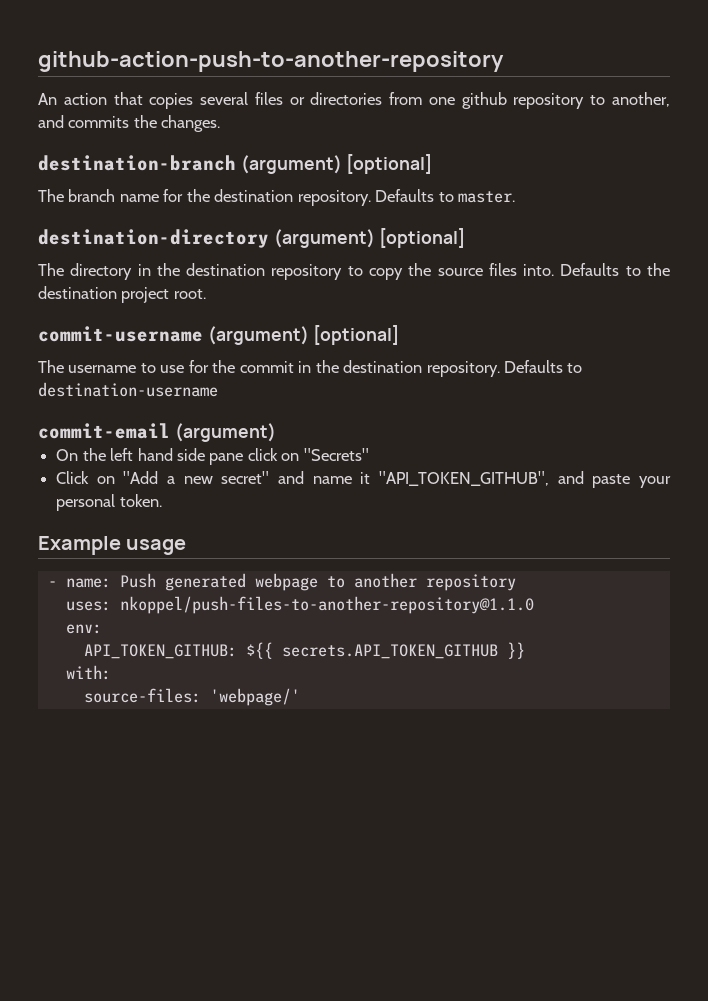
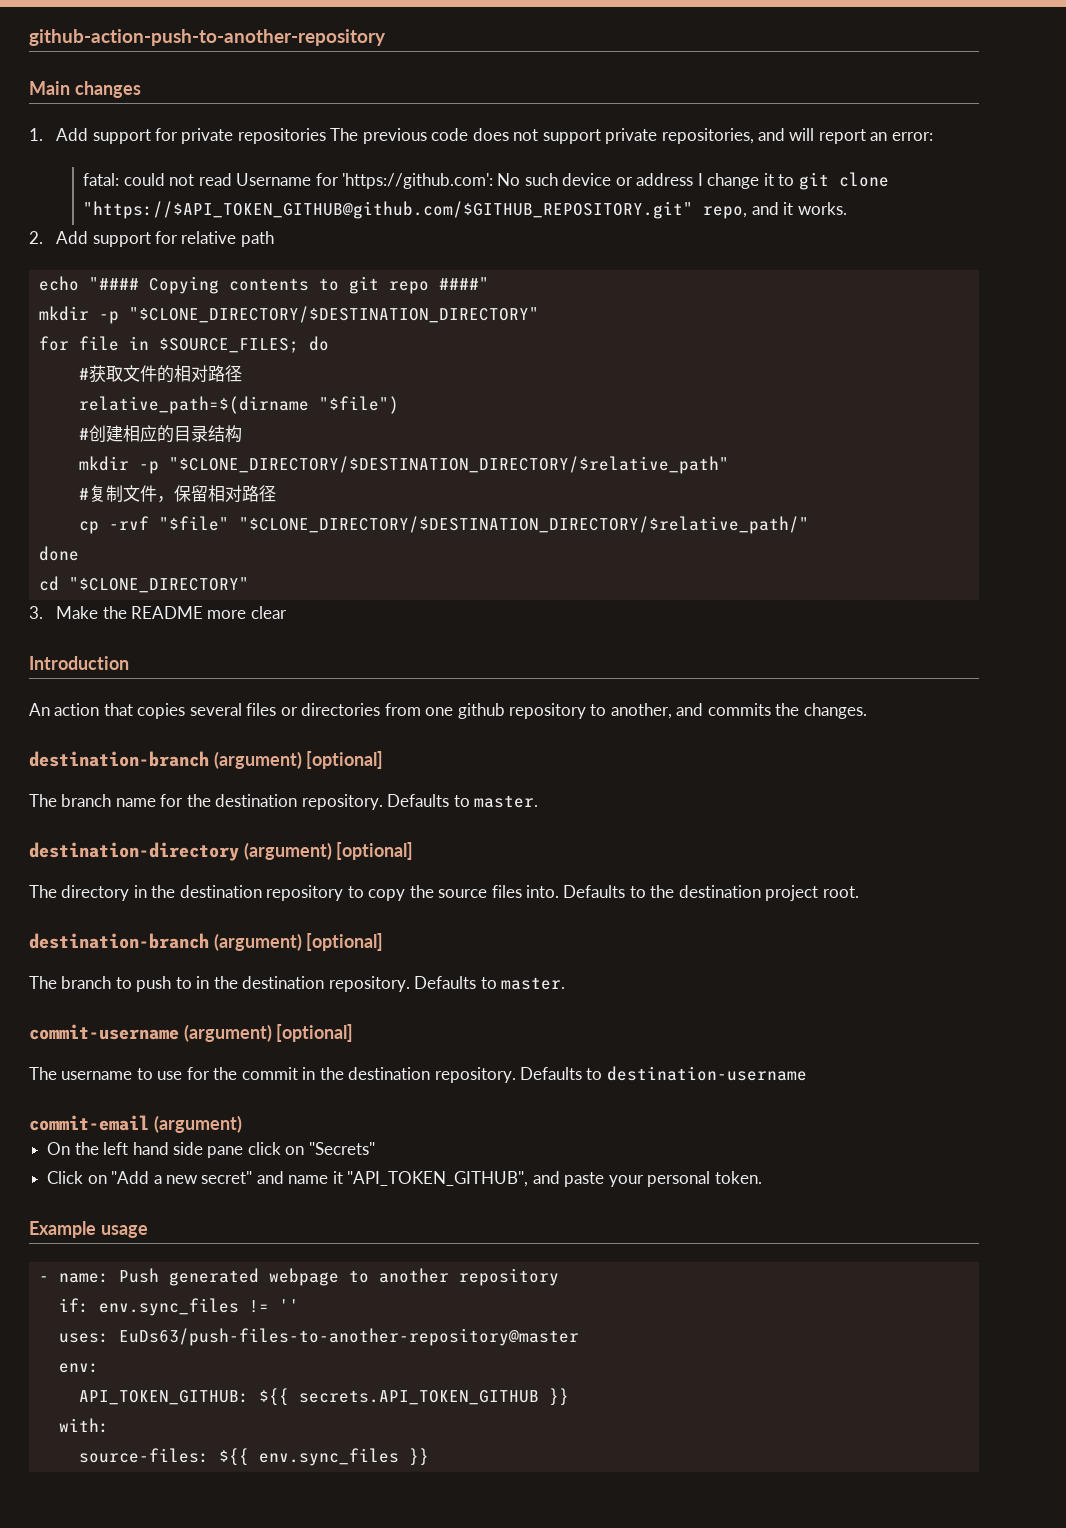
(504, 61) none -> [29,81,141,98] [29,128,933,144] [83,172,889,190] [83,201,847,219] [29,231,274,247] [38,276,489,294] [38,306,539,324] [38,336,329,353] [78,365,242,383] [78,396,399,414] [78,425,242,443] [78,456,729,474] [78,485,276,503] [78,516,809,534] [38,546,79,561] [38,576,249,593] [29,606,287,619] [29,656,129,670] // Main changes // 1. Add support for private repositories The previous code does not support private repositories, and will report an error: // fatal: could not read Username for 'https://github.com': No such device or address I change it to git clone "https://$API_TOKEN_GITHUB@github.com/$GITHUB_REPOSITORY.git" repo, and it works. // 2. Add support for relative path // echo "#### Copying contents to git repo ####" // mkdir -p "$CLONE_DIRECTORY/$DESTINATION_DIRECTORY" // for file in $SOURCE_FILES; do // #获取文件的相对路径 // relative_path=$(dirname "$file") // #创建相应的目录结构 // mkdir -p "$CLONE_DIRECTORY/$DESTINATION_DIRECTORY/$relative_path" // #复制文件，保留相对路径 // cp -rvf "$file" "$CLONE_DIRECTORY/$DESTINATION_DIRECTORY/$relative_path/" // done // cd "$CLONE_DIRECTORY" // 3. Make the README more clear // Introduction
(206, 294) none -> [29,933,384,951] [29,976,566,992] // destination-branch (argument) [optional] // The branch to push to in the destination repository. Defaults to master.
(516, 582) none -> [58,1298,299,1316] // if: env.sync_files != ''
[119,596,534,614] nkoppel/push-files-to-another-repository@1.1.0 -> [118,1328,579,1346] EuDs63/push-files-to-another-repository@master
[209,688,300,706] 'webpage/' -> [218,1448,429,1466] ${{ env.sync_files }}

